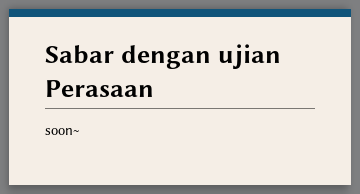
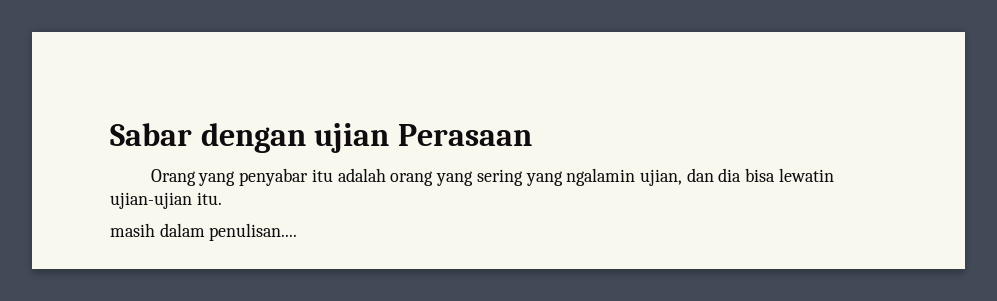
[45,128,80,135] soon~ -> [150,168,834,186] [110,192,222,209] [110,223,298,241] Orang yang penyabar itu adalah orang yang sering yang ngalamin ujian, dan dia bisa lewatin ujian-ujian itu. // masih dalam penulisan....

